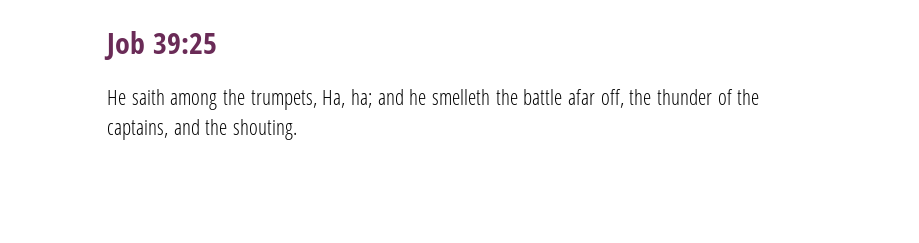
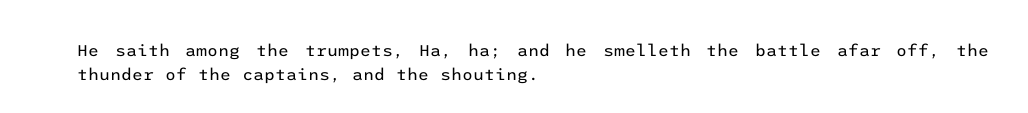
[104,31,217,60] Job 39:25 // -> (77, 51) none

